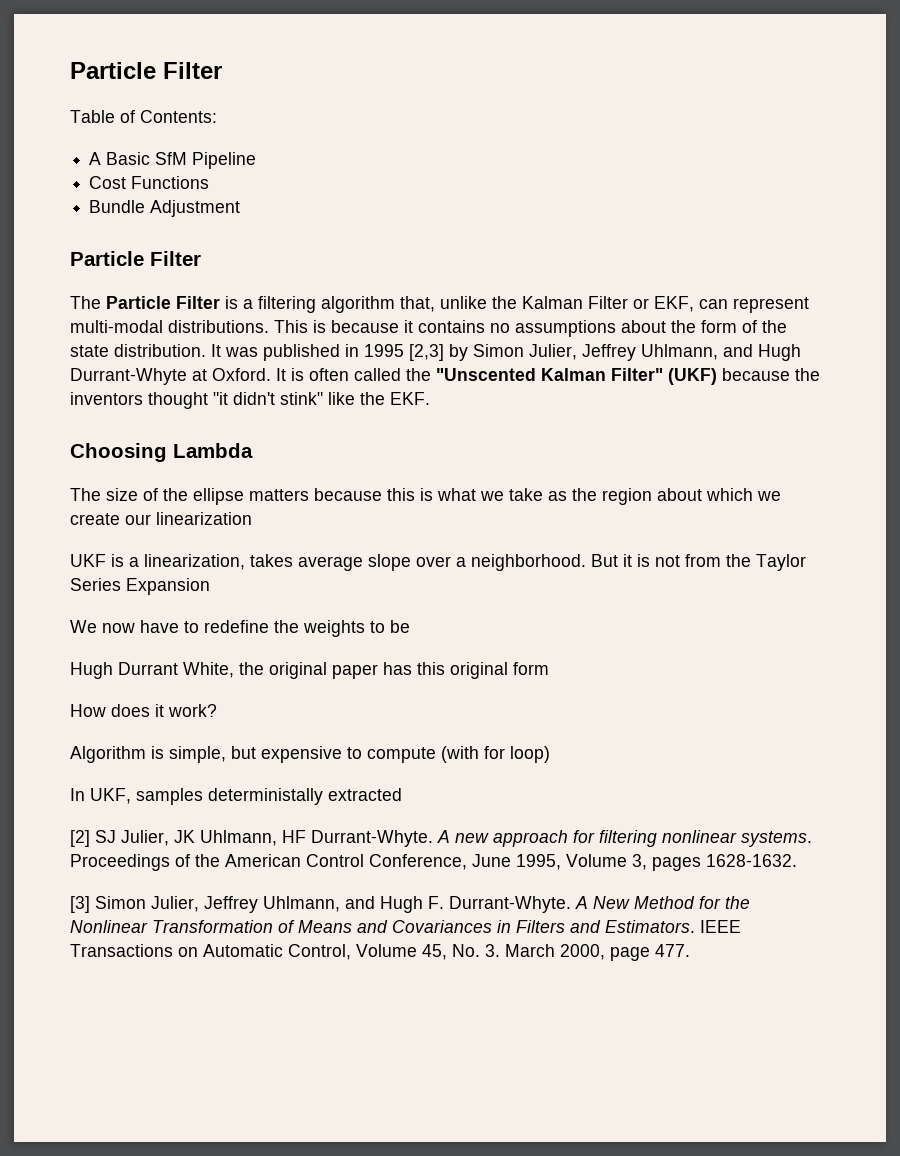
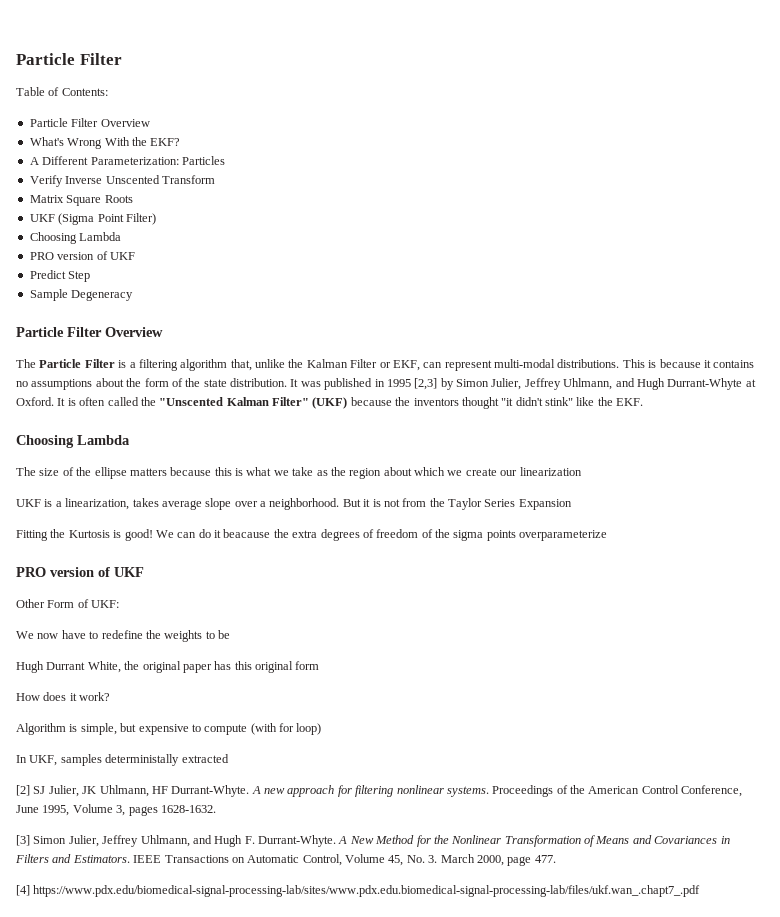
[89,152,257,169] [89,176,210,189] [89,200,241,217] [70,251,201,266] A Basic SfM Pipeline // Cost Functions // Bundle Adjustment // Particle Filter -> [29,118,150,127] [29,137,181,149] [29,156,225,165] [29,175,215,187] [29,195,133,206] [29,213,156,225] [29,232,122,244] [29,251,135,260] [29,270,91,282] [29,289,134,301] [16,327,163,337] Particle Filter Overview // What's Wrong With the EKF? // A Different Parameterization: Particles // Verify Inverse Unscented Transform // Matrix Square Roots // UKF (Sigma Point Filter) // Choosing Lambda // PRO version of UKF // Predict Step // Sample Degeneracy // Particle Filter Overview
(210, 586) none -> [16,529,608,541] [16,567,144,577] [16,599,120,608] // Fitting the Kurtosis is good! We can do it beacause the extra degrees of freedom of the sigma points overparameterize // PRO version of UKF // Other Form of UKF:
(690, 950) none -> [16,885,701,897] // [4] https://www.pdx.edu/biomedical-signal-processing-lab/sites/www.pdx.edu.biomedical-signal-processing-lab/files/ukf.wan_.chapt7_.pdf

